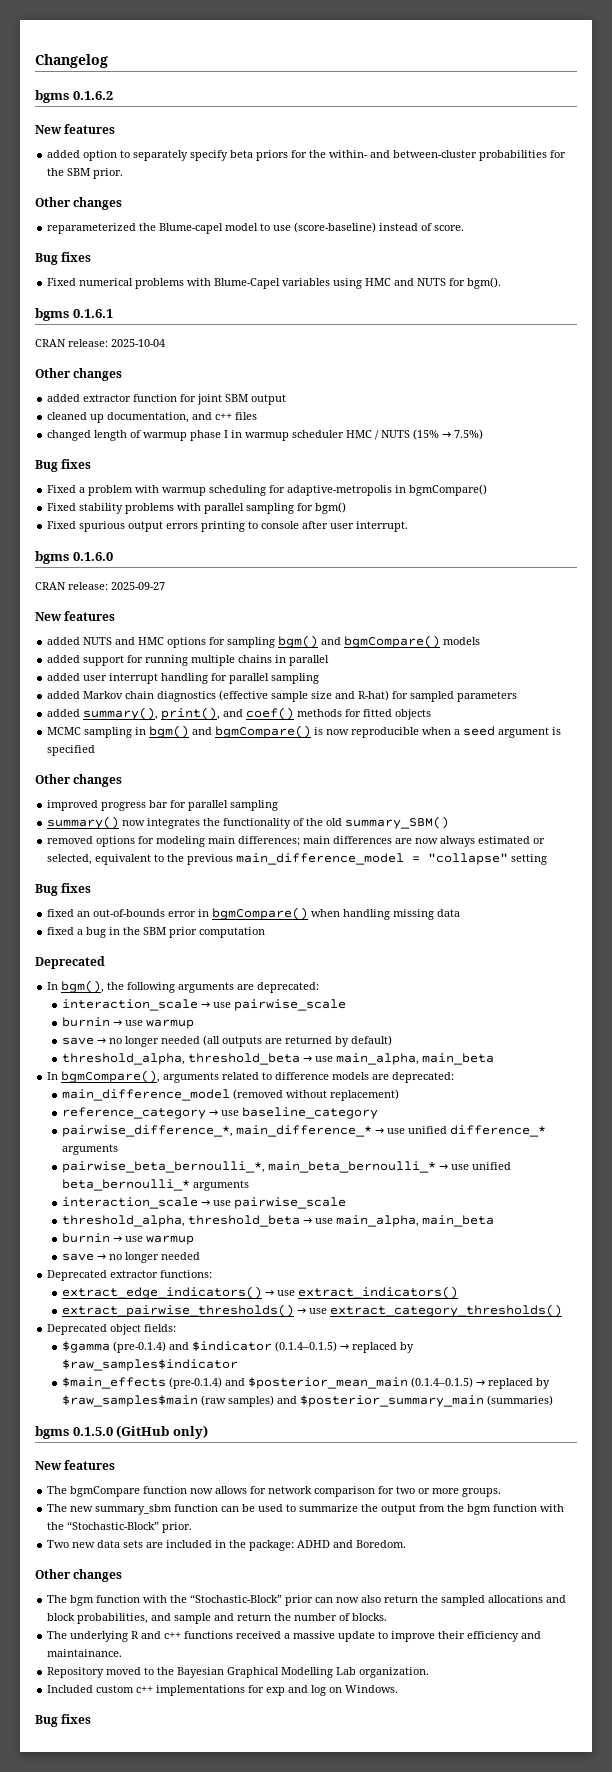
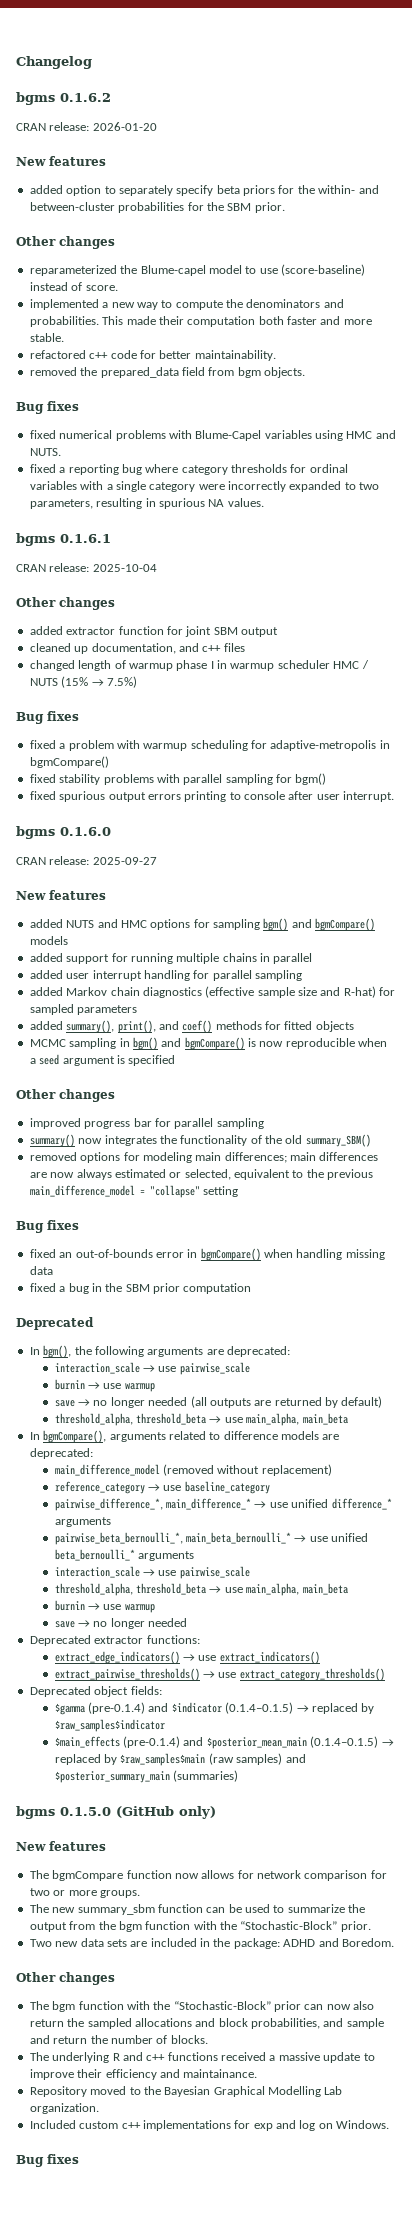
(113, 95) none -> [16,122,157,131] // CRAN release: 2026-01-20
[35,252,92,265] [47,278,77,286] // Bug fixes // Fixed -> [29,299,344,310] [29,316,372,327] [29,333,64,342] [29,350,276,361] [29,367,305,378] [16,401,79,414] [29,430,56,439] // implemented a new way to compute the denominators and probabilities. This made their computation both faster and more stable. // refactored c++ code for better maintainability. // removed the prepared_data field from bgm objects. // Bug fixes // fixed
[417,277,502,289] NUTS for bgm(). -> [29,448,61,456] [29,464,348,475] [29,481,380,492] [29,498,264,509] NUTS. // fixed a reporting bug where category thresholds for ordinal variables with a single category were incorrectly expanded to two parameters, resulting in spurious NA values.
[47,485,77,493] Fixed -> [29,740,56,749] fixed
[47,503,77,511] Fixed -> [29,774,56,783] fixed
[47,521,77,529] Fixed -> [29,791,56,800] fixed

